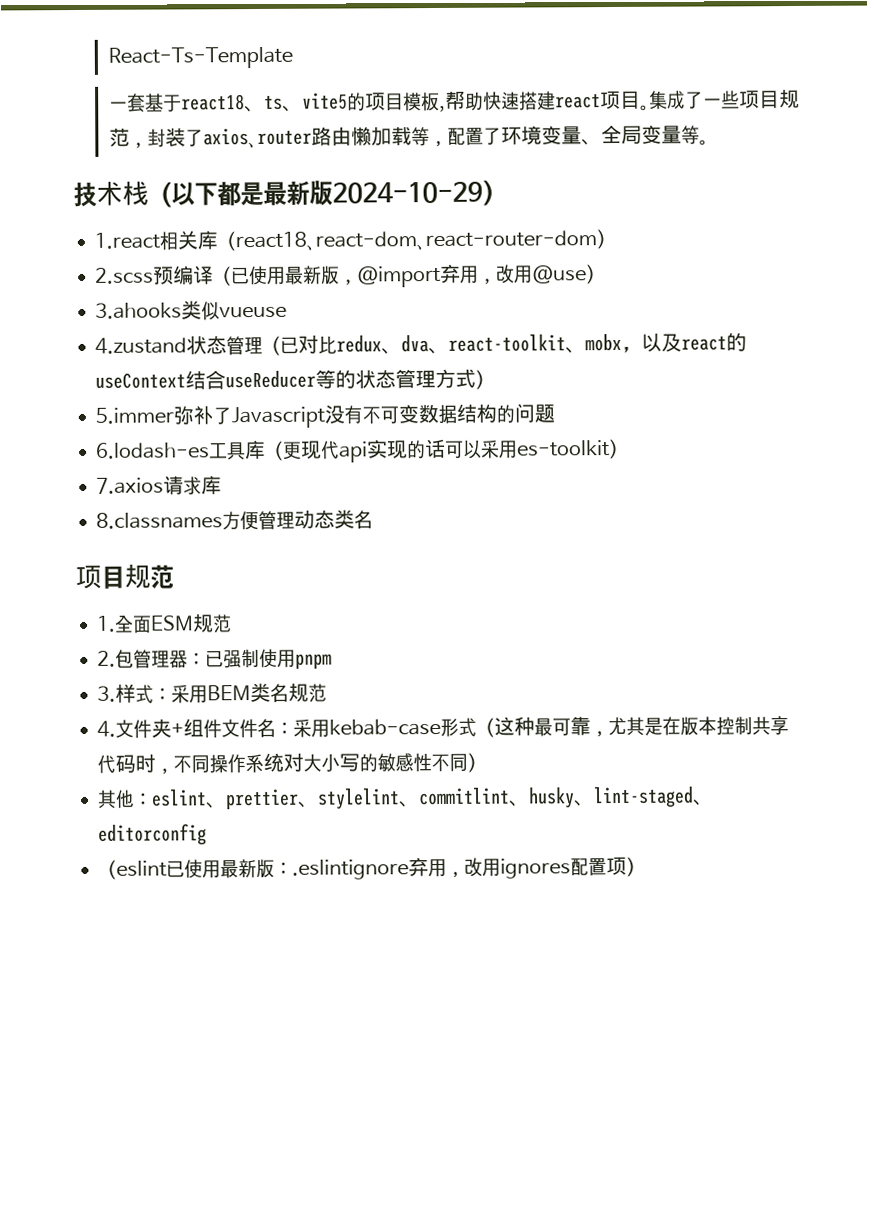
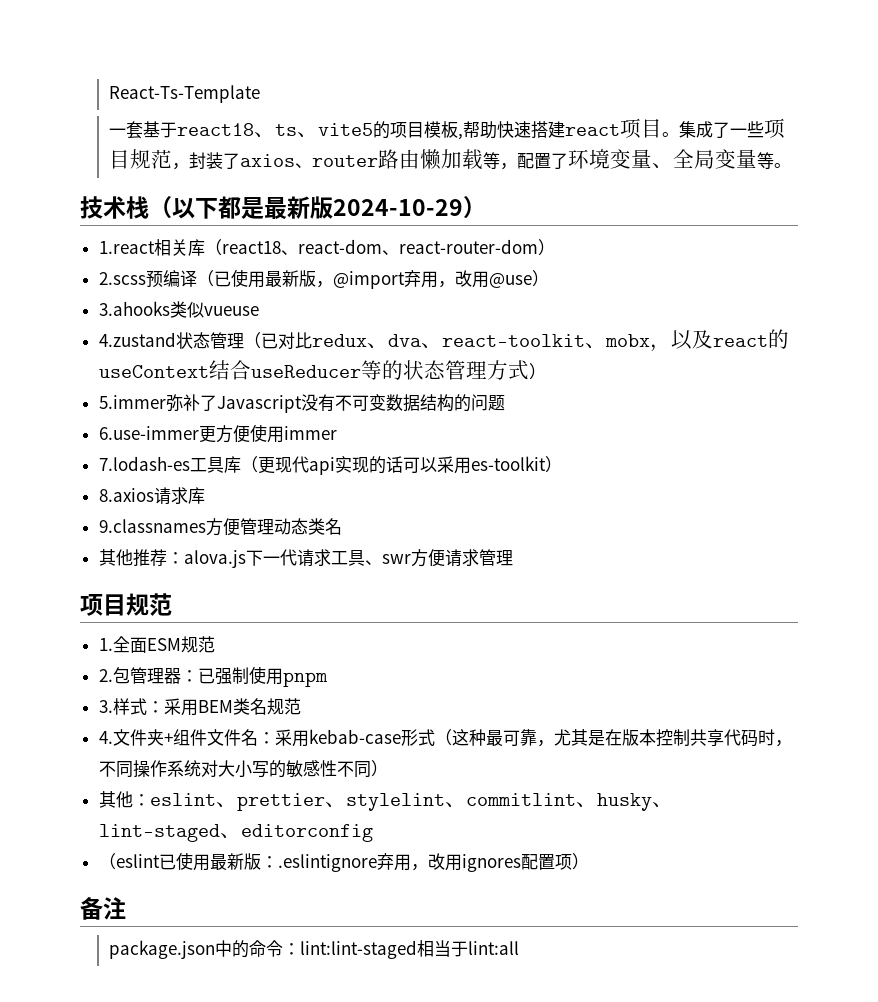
[96,442,211,459] 6.lodash-es -> [98,424,337,443] [98,456,190,471] 6.use-immer更方便使用immer // 7.lodash-es
[96,477,165,494] 7.axios -> [98,488,154,502] 8.axios
[96,512,224,529] 8.classnames -> [98,519,206,533] 9.classnames
(374, 520) none -> [98,549,513,568] // 其他推荐：alova.js下一代请求工具、swr方便请求管理
(646, 866) none -> [80,897,126,920] [108,940,519,959] // 备注 // package.json中的命令：lint:lint-staged相当于lint:all

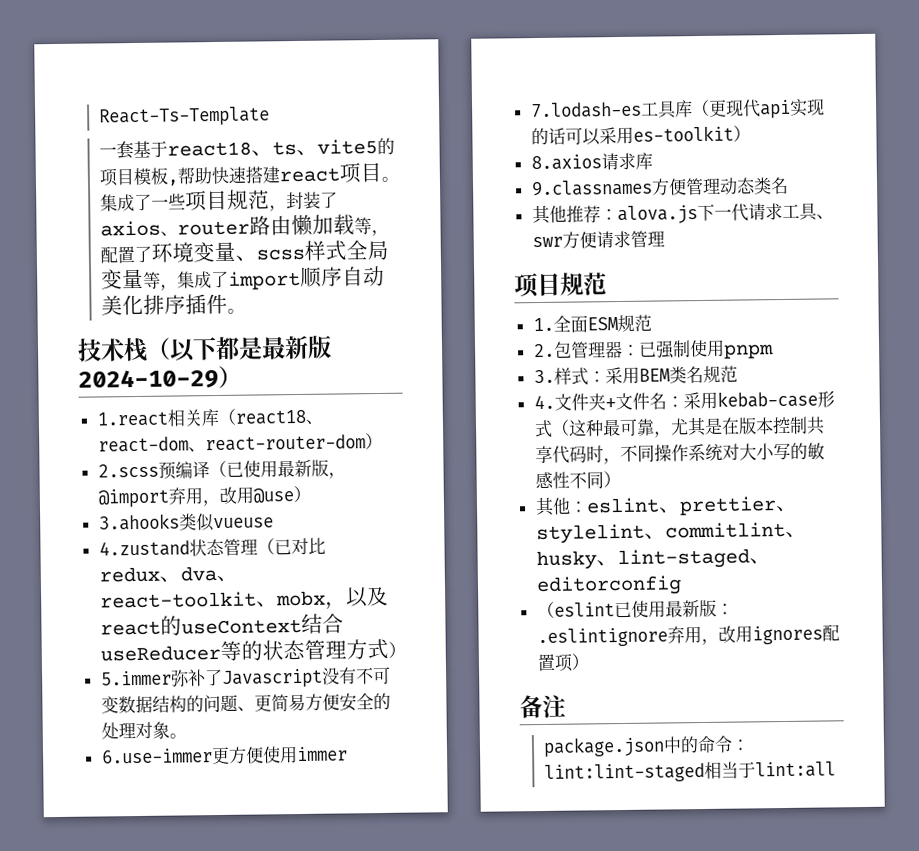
(673, 166) none -> [255,240,347,261] scss样式
(774, 160) none -> [159,265,385,291] [100,293,228,316] ，集成了import顺序自动美化排序插件
(505, 403) none -> [236,692,391,712] [100,721,187,740] 、更简易方便安全的处理对象。
[172,729,207,746] 组件 -> (616, 403) none

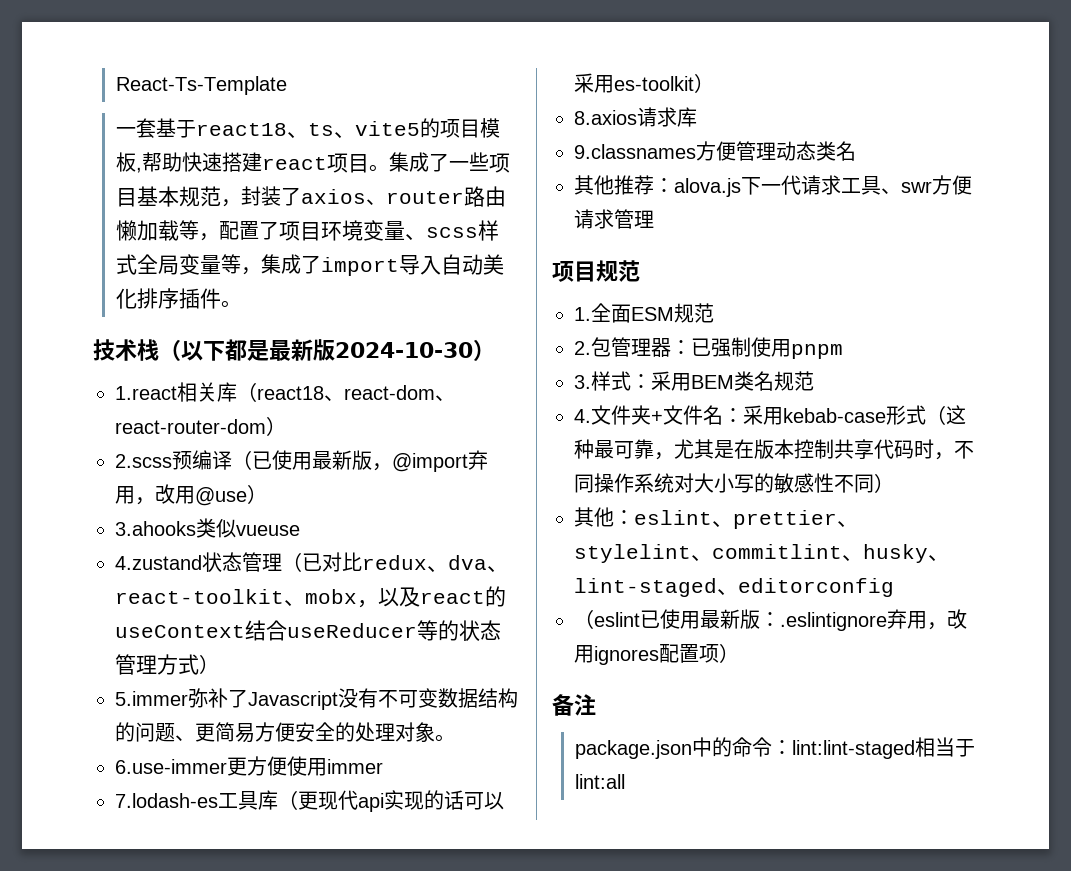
(228, 200) none -> [136,186,179,207] 基本
(152, 254) none -> [278,221,321,241] 项目
[299,266,343,288] 顺序 -> [398,255,441,275] 导入
[78,368,219,390] 2024-10-29 -> [335,342,473,358] 2024-10-30

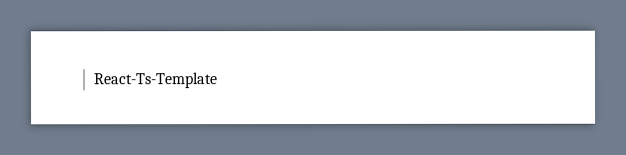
[115,118,500,138] [115,152,510,173] [115,186,506,207] [115,220,499,241] [115,254,504,276] [115,288,241,309] [93,339,495,361] [115,382,455,402] [115,416,286,436] [115,450,488,472] [115,484,267,506] [115,518,300,538] [115,552,508,572] [115,586,506,608] [115,620,501,641] [115,654,219,675] [115,688,518,710] [115,722,455,743] [115,756,383,776] [115,790,504,812] [574,73,714,93] [574,107,697,127] [574,141,856,161] [574,175,972,197] [574,209,654,229] [552,260,640,282] [574,303,714,323] [574,337,843,359] [574,371,814,391] [574,405,966,425] [574,439,974,460] [574,473,894,494] [574,507,858,529] [574,544,949,563] [574,578,894,597] [574,609,967,631] [574,643,739,665] [552,694,596,716] [574,737,975,759] [574,774,625,789] // 一套基于react18、ts、vite5的项目模板,帮助快速搭建react项目。集成了一些项目基本规范，封装了axios、router路由懒加载等，配置了项目环境变量、scss样式全局变量等，集成了import导入自动美化排序插件。 // 技术栈（以下都是最新版2024-10-30） // 1.react相关库（react18、react-dom、react-router-dom） // 2.scss预编译（已使用最新版，@import弃用，改用@use） // 3.ahooks类似vueuse // 4.zustand状态管理（已对比redux、dva、react-toolkit、mobx，以及react的useContext结合useReducer等的状态管理方式） // 5.immer弥补了Javascript没有不可变数据结构的问题、更简易方便安全的处理对象。 // 6.use-immer更方便使用immer // 7.lodash-es工具库（更现代api实现的话可以采用es-toolkit） // 8.axios请求库 // 9.classnames方便管理动态类名 // 其他推荐：alova.js下一代请求工具、swr方便请求管理 // 项目规范 // 1.全面ESM规范 // 2.包管理器：已强制使用pnpm // 3.样式：采用BEM类名规范 // 4.文件夹+文件名：采用kebab-case形式（这种最可靠，尤其是在版本控制共享代码时，不同操作系统对大小写的敏感性不同） // 其他：eslint、prettier、stylelint、commitlint、husky、lint-staged、editorconfig // （eslint已使用最新版：.eslintignore弃用，改用ignores配置项） // 备注 // package.json中的命令：lint:lint-staged相当于lint:all -> (218, 80) none

